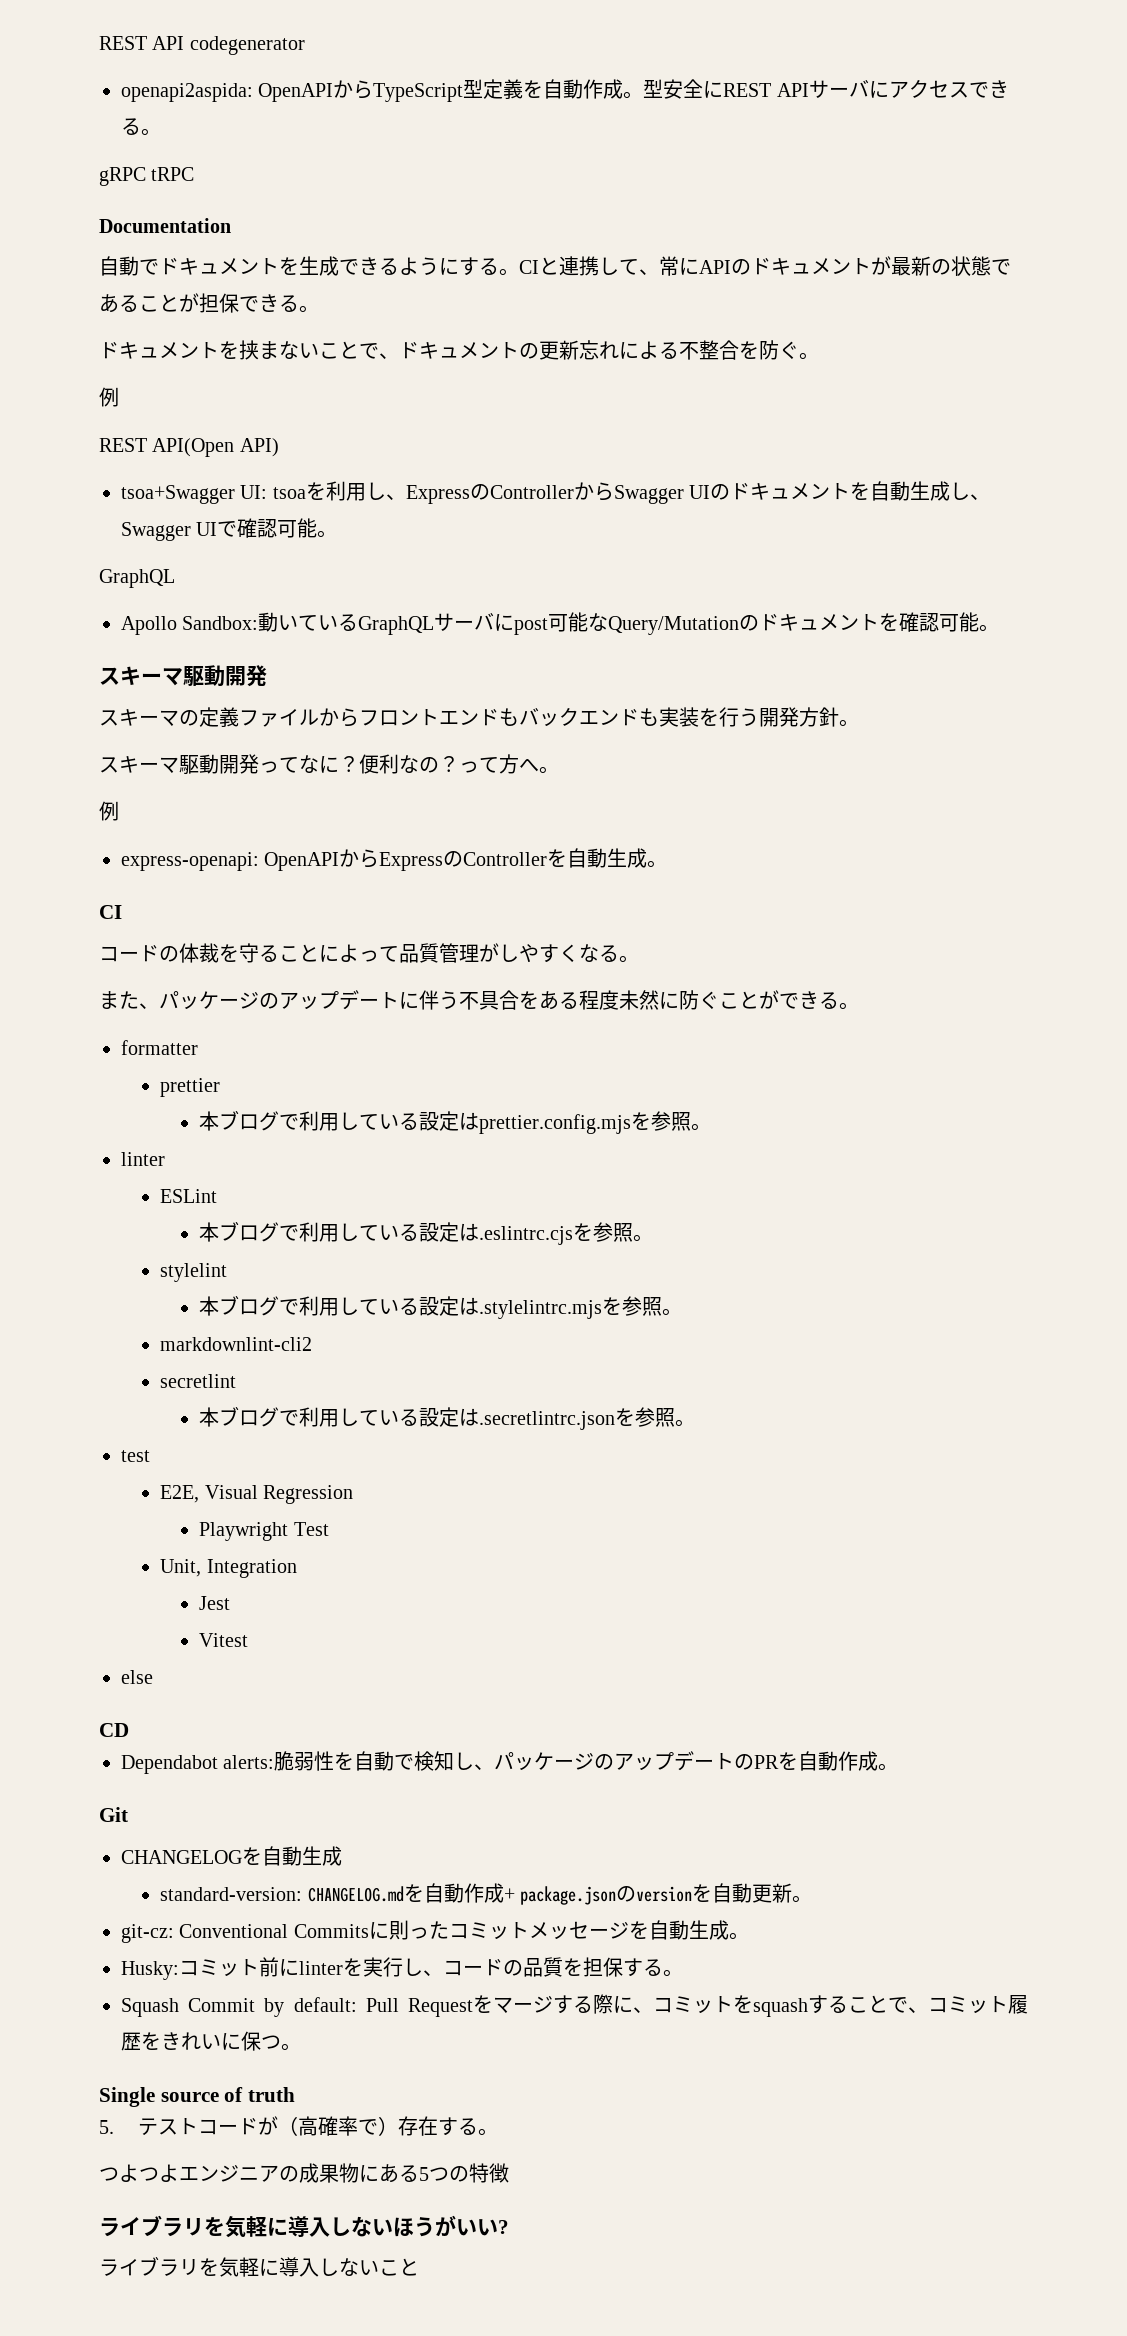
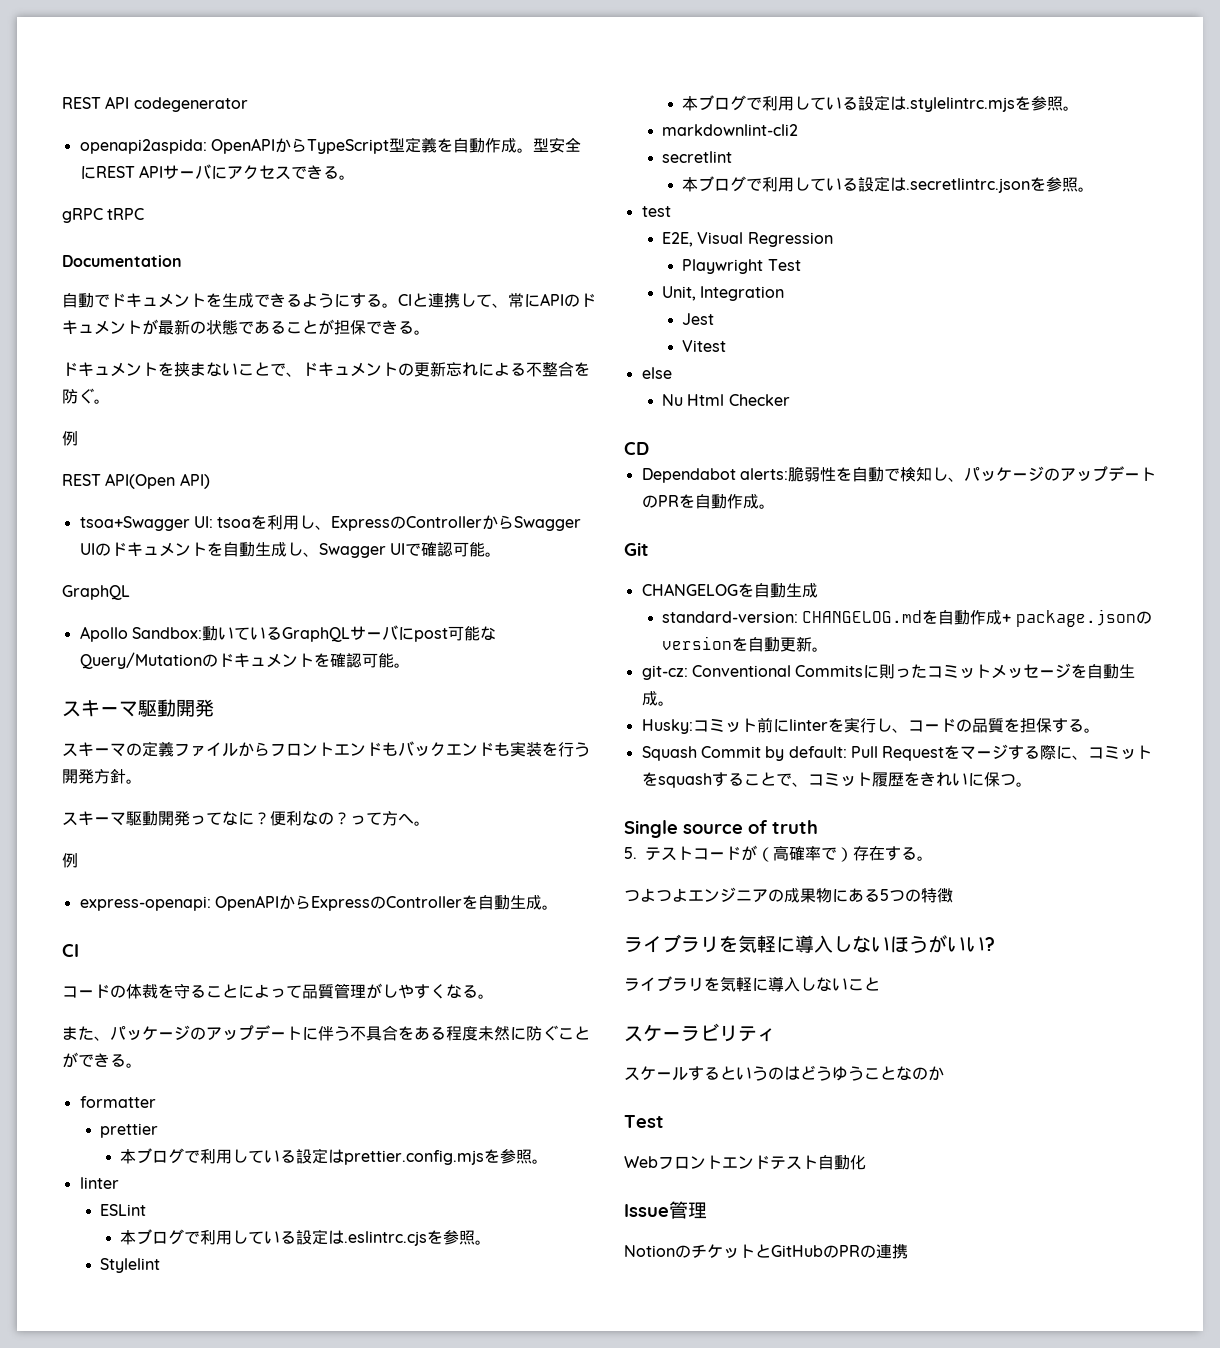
[160,1263,228,1282] stylelint -> [100,1258,161,1273] Stylelint
(153, 1677) none -> [662,394,790,406] // Nu Html Checker
(419, 2267) none -> [624,1023,776,1042] [624,1065,944,1081] [624,1115,664,1128] [624,1155,866,1170] [624,1201,707,1219] [624,1244,908,1259] // スケーラビリティ // スケールするというのはどうゆうことなのか // Test // Webフロントエンドテスト自動化 // Issue管理 // NotionのチケットとGitHubのPRの連携

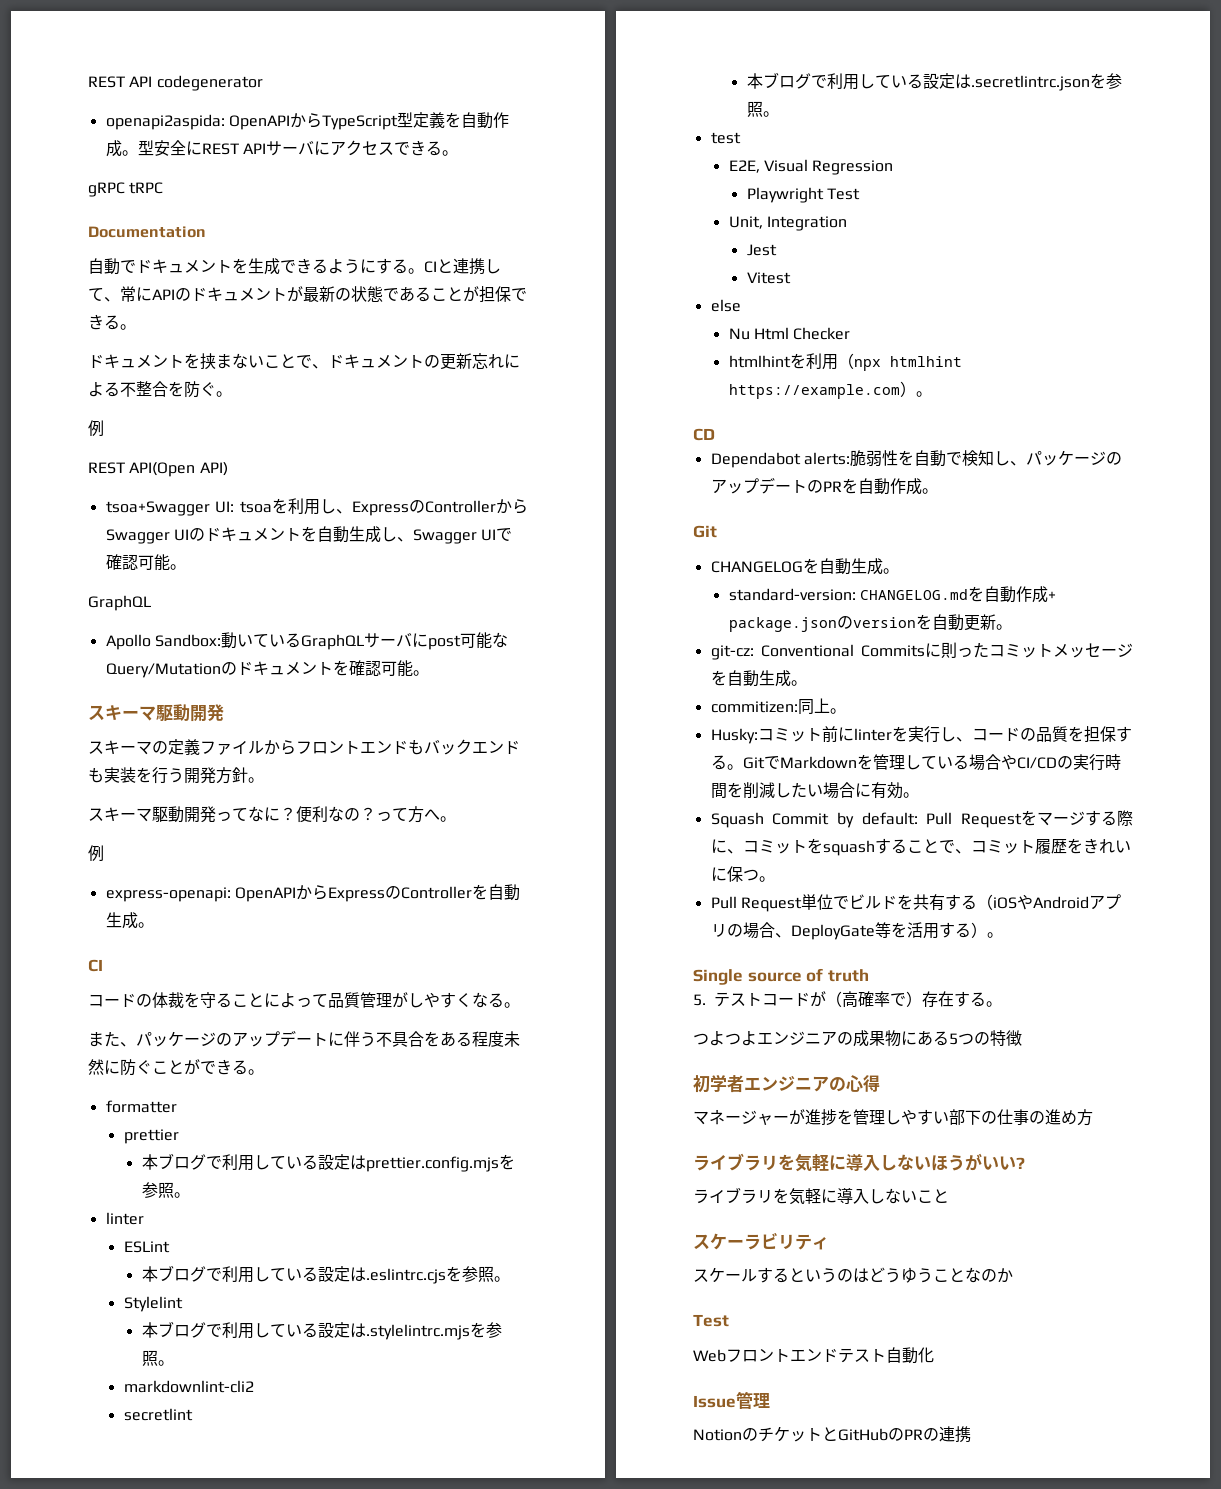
(790, 400) none -> [728,353,962,371] [728,381,932,399] // htmlhintを利用（npx htmlhint https://example.com）。
(818, 590) none -> [882,568,899,574] 。
(674, 703) none -> [710,698,846,715] // commitizen:同上。
(1100, 730) none -> [742,754,1121,771] [710,782,919,799] GitでMarkdownを管理している場合やCI/CDの実行時間を削減したい場合に有効。
(1032, 784) none -> [710,894,1121,912] [710,922,1003,940] // Pull Request単位でビルドを共有する（iOSやAndroidアプリの場合、DeployGate等を活用する）。
(953, 895) none -> [693,1074,880,1093] [693,1109,1093,1126] // 初学者エンジニアの心得 // マネージャーが進捗を管理しやすい部下の仕事の進め方

